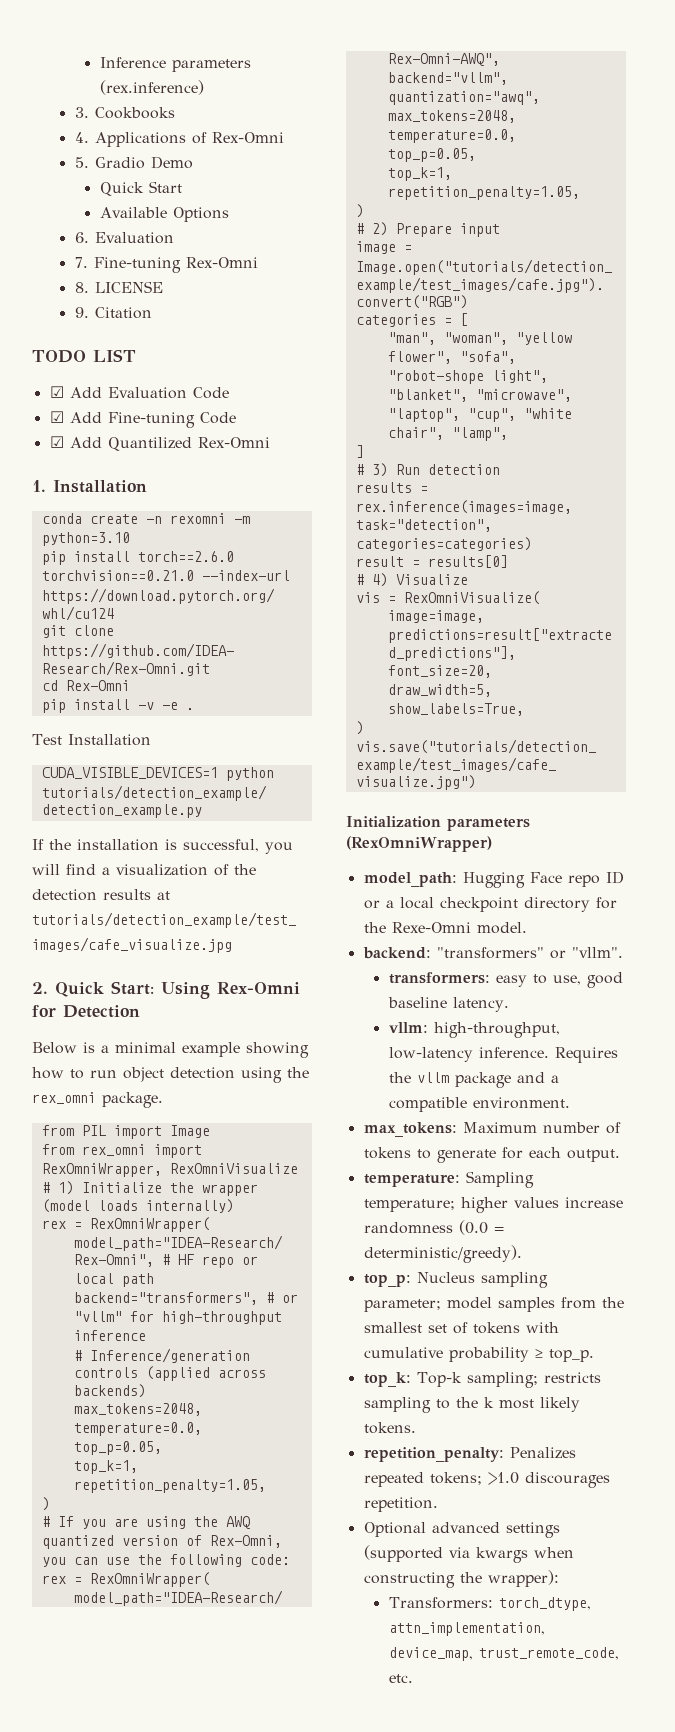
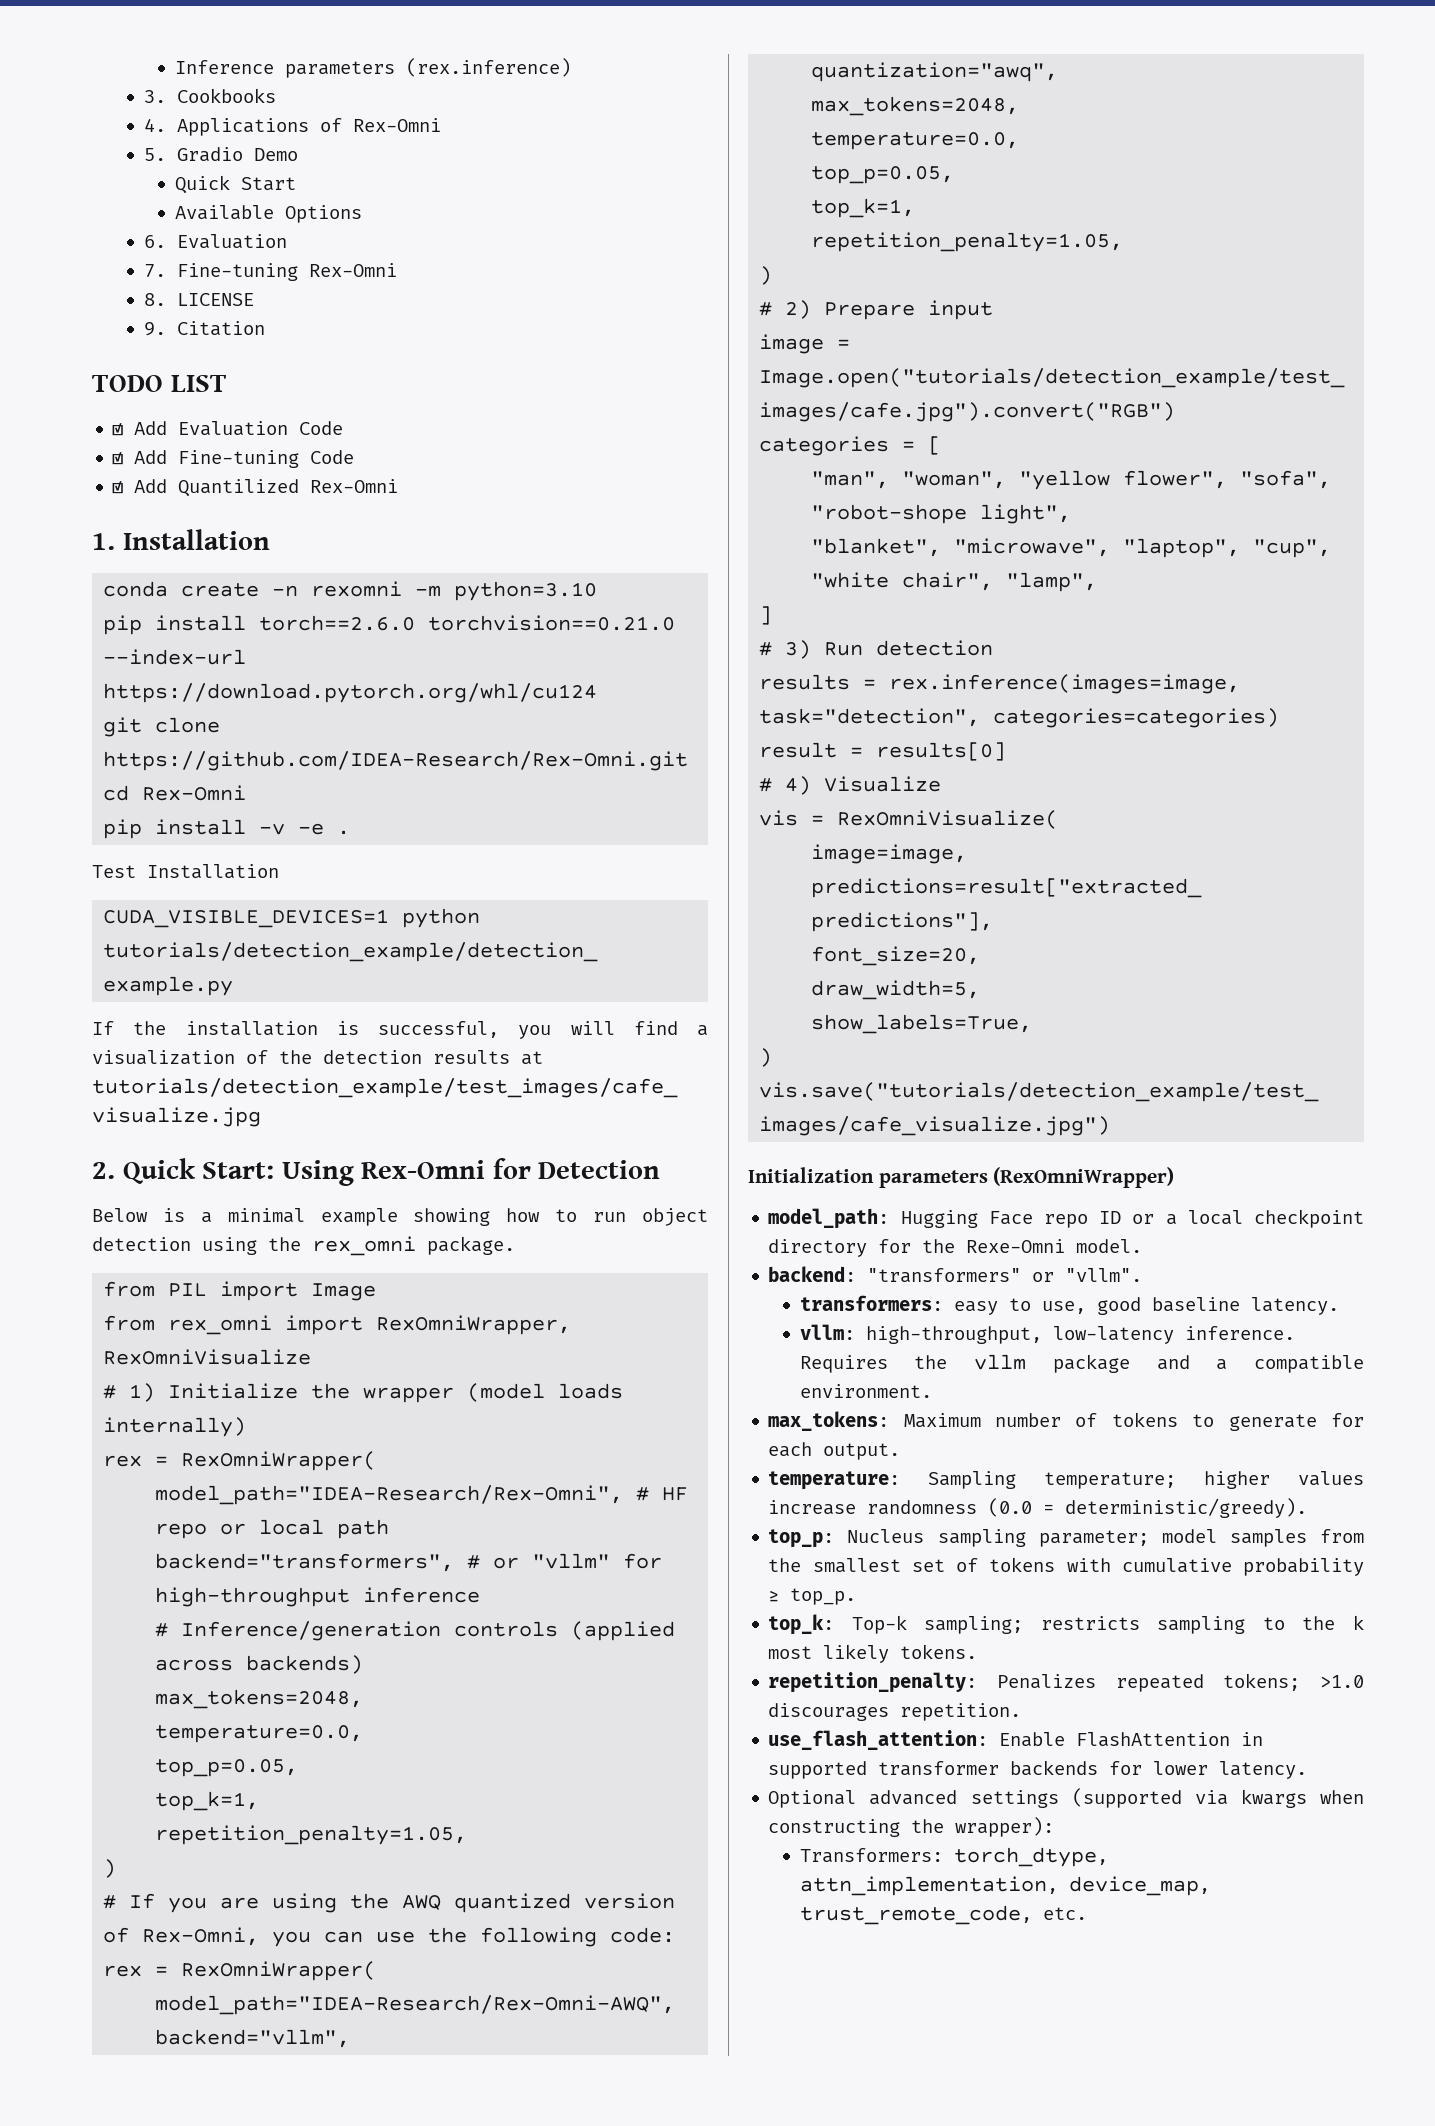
(438, 1504) none -> [768,1730,1264,1750] [768,1760,1308,1779] // use_flash_attention: Enable FlashAttention in supported transformer backends for lower latency.

